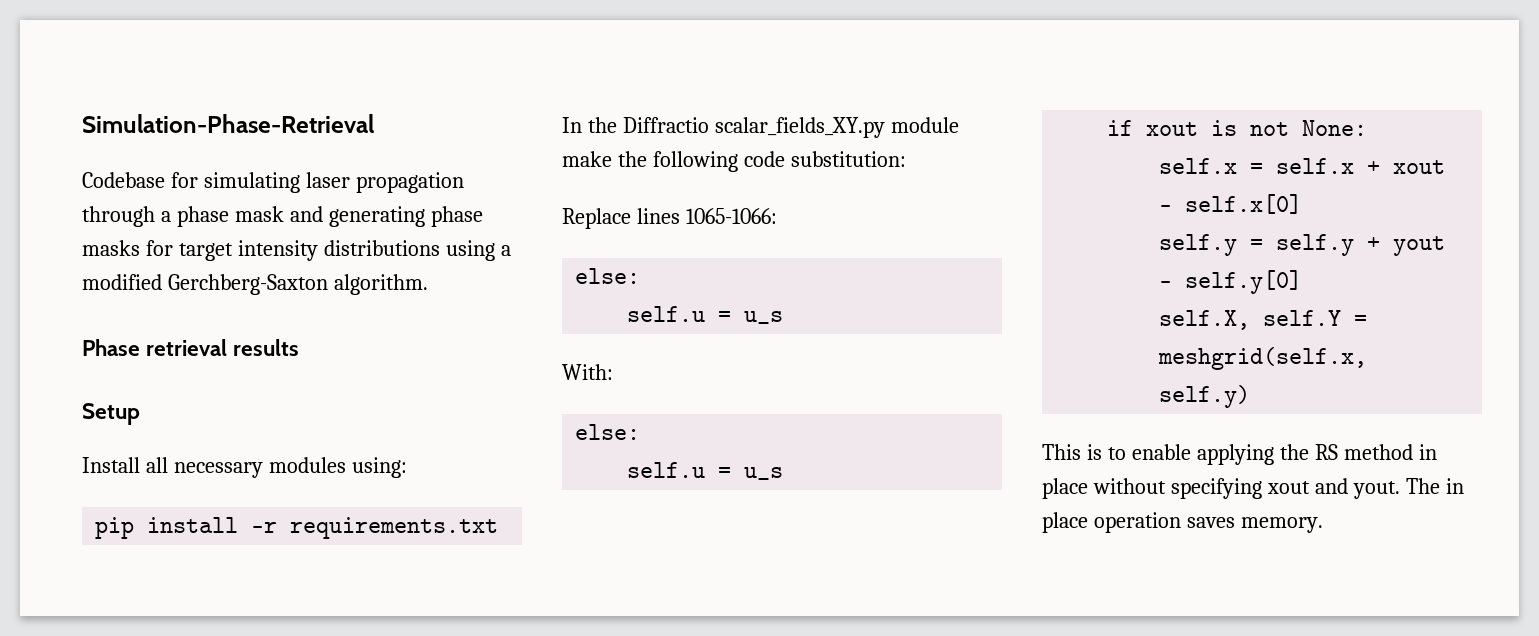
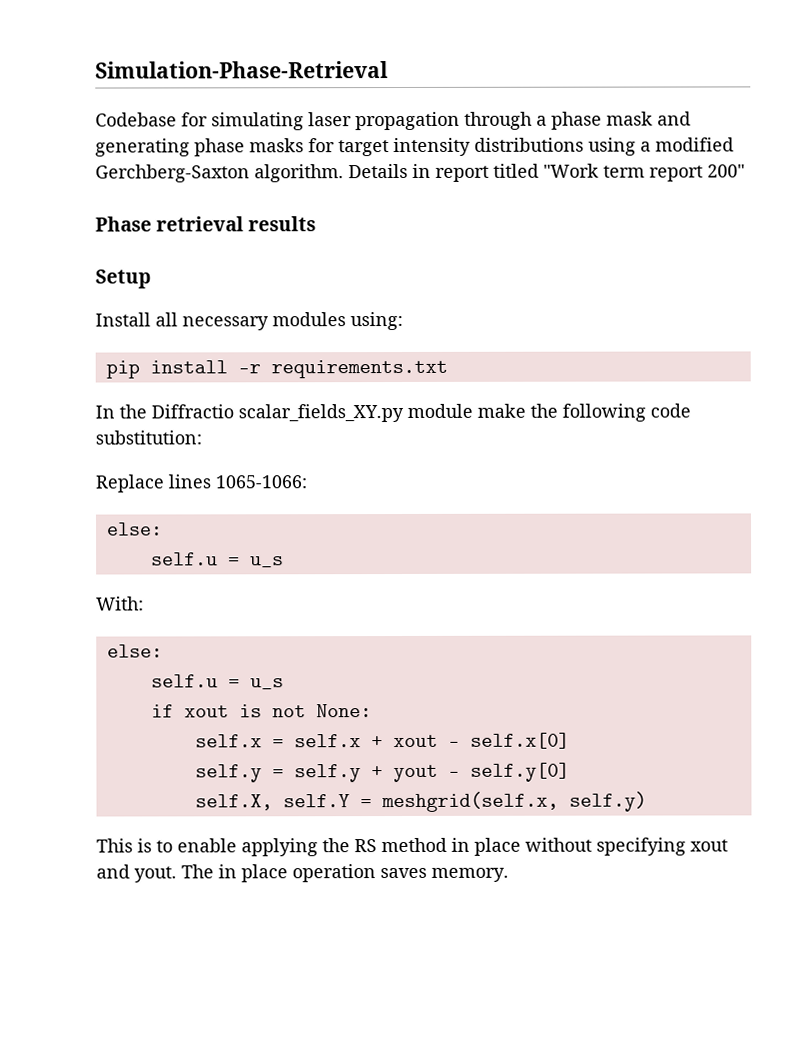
(428, 284) none -> [348,163,745,182] Details in report titled "Work term report 200"

